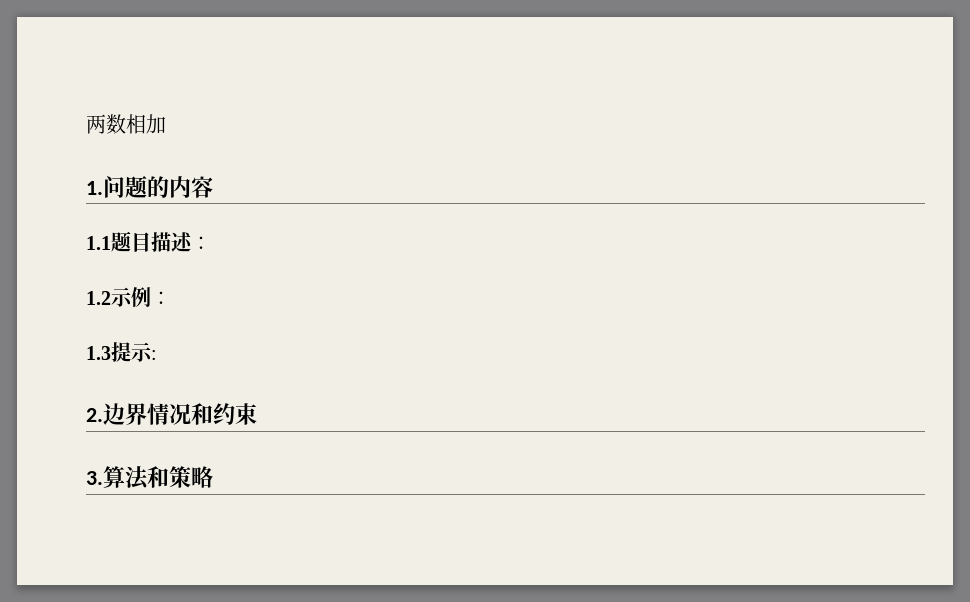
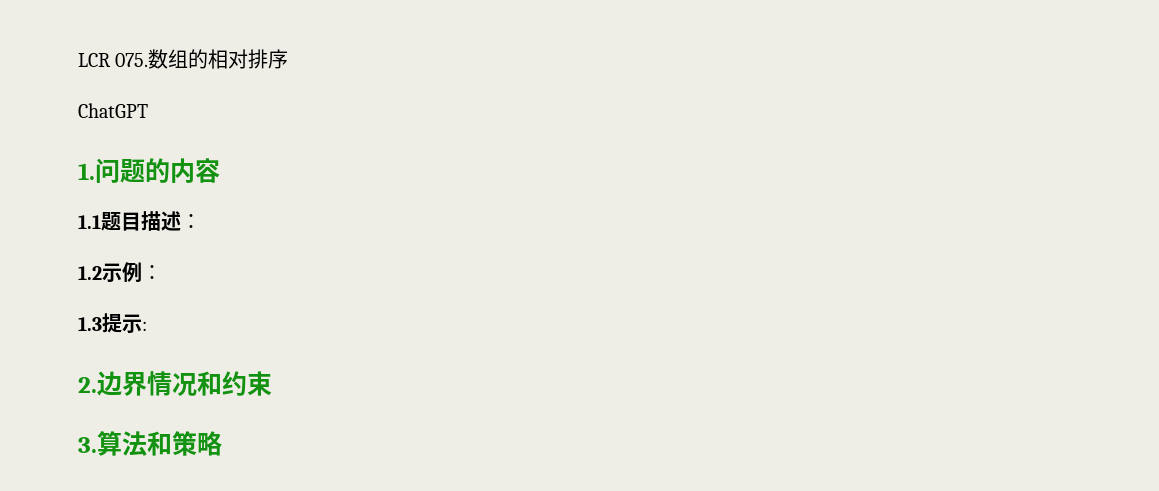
[86,114,166,134] 两数相加 -> [78,49,289,69] [78,103,148,118] LCR 075.数组的相对排序 // ChatGPT

